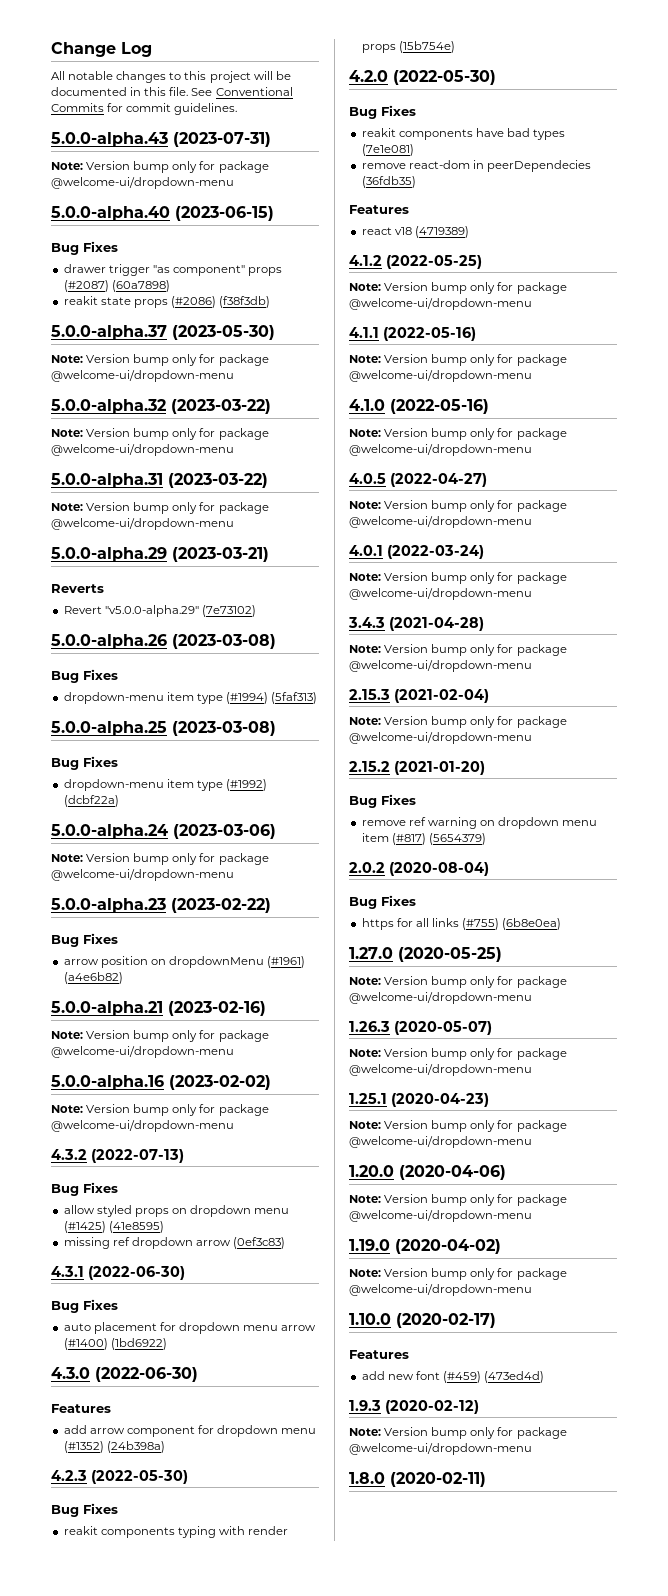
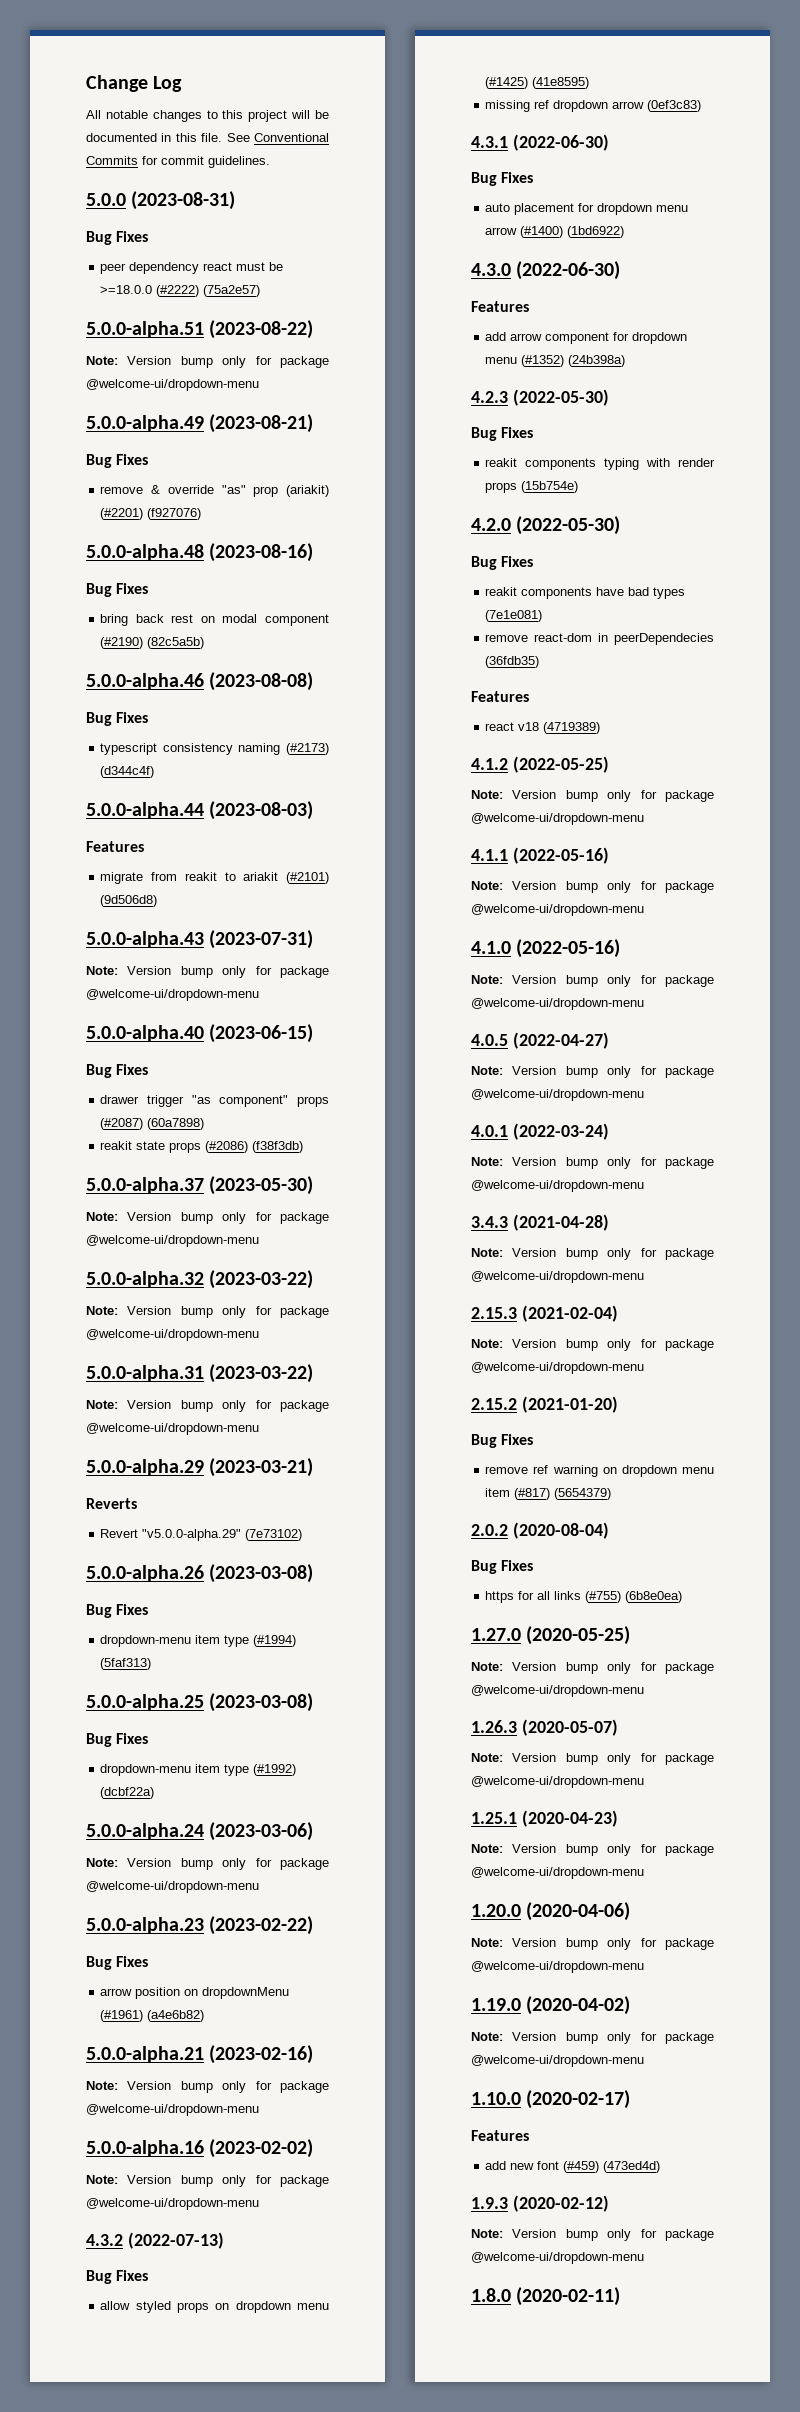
(238, 109) none -> [86,191,236,210] [86,231,149,245] [100,262,284,274] [100,285,261,297] [86,320,314,339] [86,356,329,368] [86,379,259,391] [86,414,314,433] [86,454,149,468] [100,485,329,497] [100,508,202,520] [86,543,314,562] [86,583,149,597] [100,614,329,626] [100,637,205,649] [86,672,314,691] [86,712,149,726] [100,743,329,755] [100,766,155,778] [86,801,314,820] [86,841,144,852] [100,872,329,884] [100,895,158,907] // 5.0.0 (2023-08-31) // Bug Fixes // peer dependency react must be >=18.0.0 (#2222) (75a2e57) // 5.0.0-alpha.51 (2023-08-22) // Note: Version bump only for package @welcome-ui/dropdown-menu // 5.0.0-alpha.49 (2023-08-21) // Bug Fixes // remove & override "as" prop (ariakit) (#2201) (f927076) // 5.0.0-alpha.48 (2023-08-16) // Bug Fixes // bring back rest on modal component (#2190) (82c5a5b) // 5.0.0-alpha.46 (2023-08-08) // Bug Fixes // typescript consistency naming (#2173) (d344c4f) // 5.0.0-alpha.44 (2023-08-03) // Features // migrate from reakit to ariakit (#2101) (9d506d8)

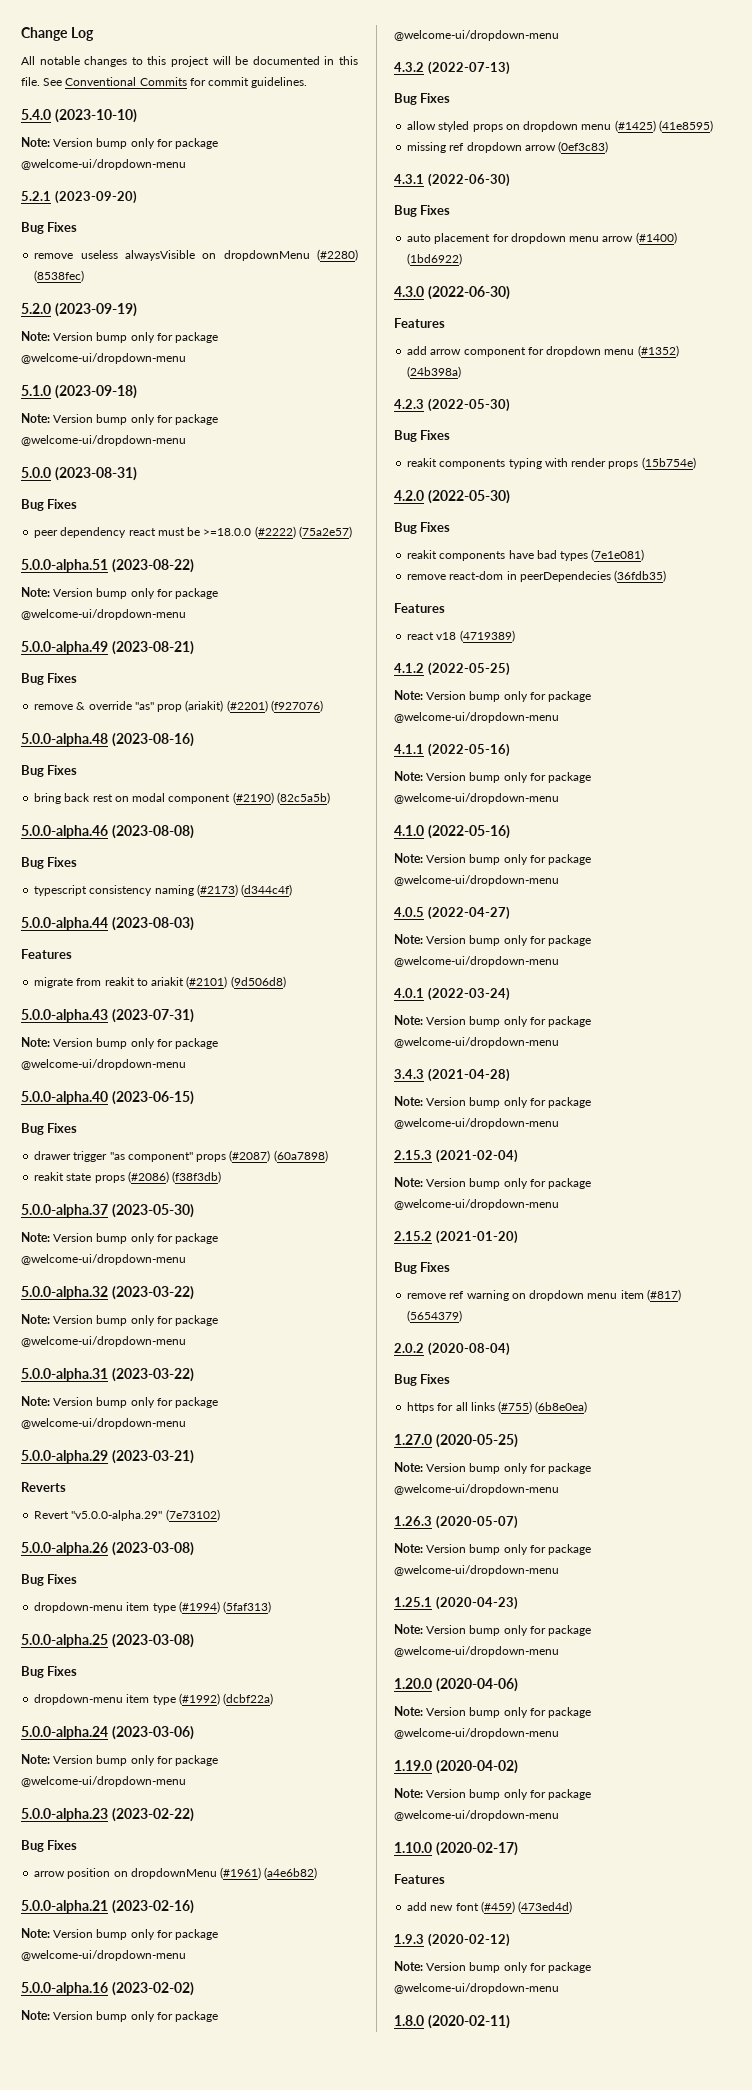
(270, 162) none -> [21,109,137,123] [21,137,219,149] [21,159,186,170] [21,190,137,204] [21,222,78,234] [34,249,359,261] [34,270,85,282] [21,303,137,317] [21,331,219,343] [21,353,186,364] [21,385,137,399] [21,413,219,425] [21,435,186,446] // 5.4.0 (2023-10-10) // Note: Version bump only for package @welcome-ui/dropdown-menu // 5.2.1 (2023-09-20) // Bug Fixes // remove useless alwaysVisible on dropdownMenu (#2280) (8538fec) // 5.2.0 (2023-09-19) // Note: Version bump only for package @welcome-ui/dropdown-menu // 5.1.0 (2023-09-18) // Note: Version bump only for package @welcome-ui/dropdown-menu

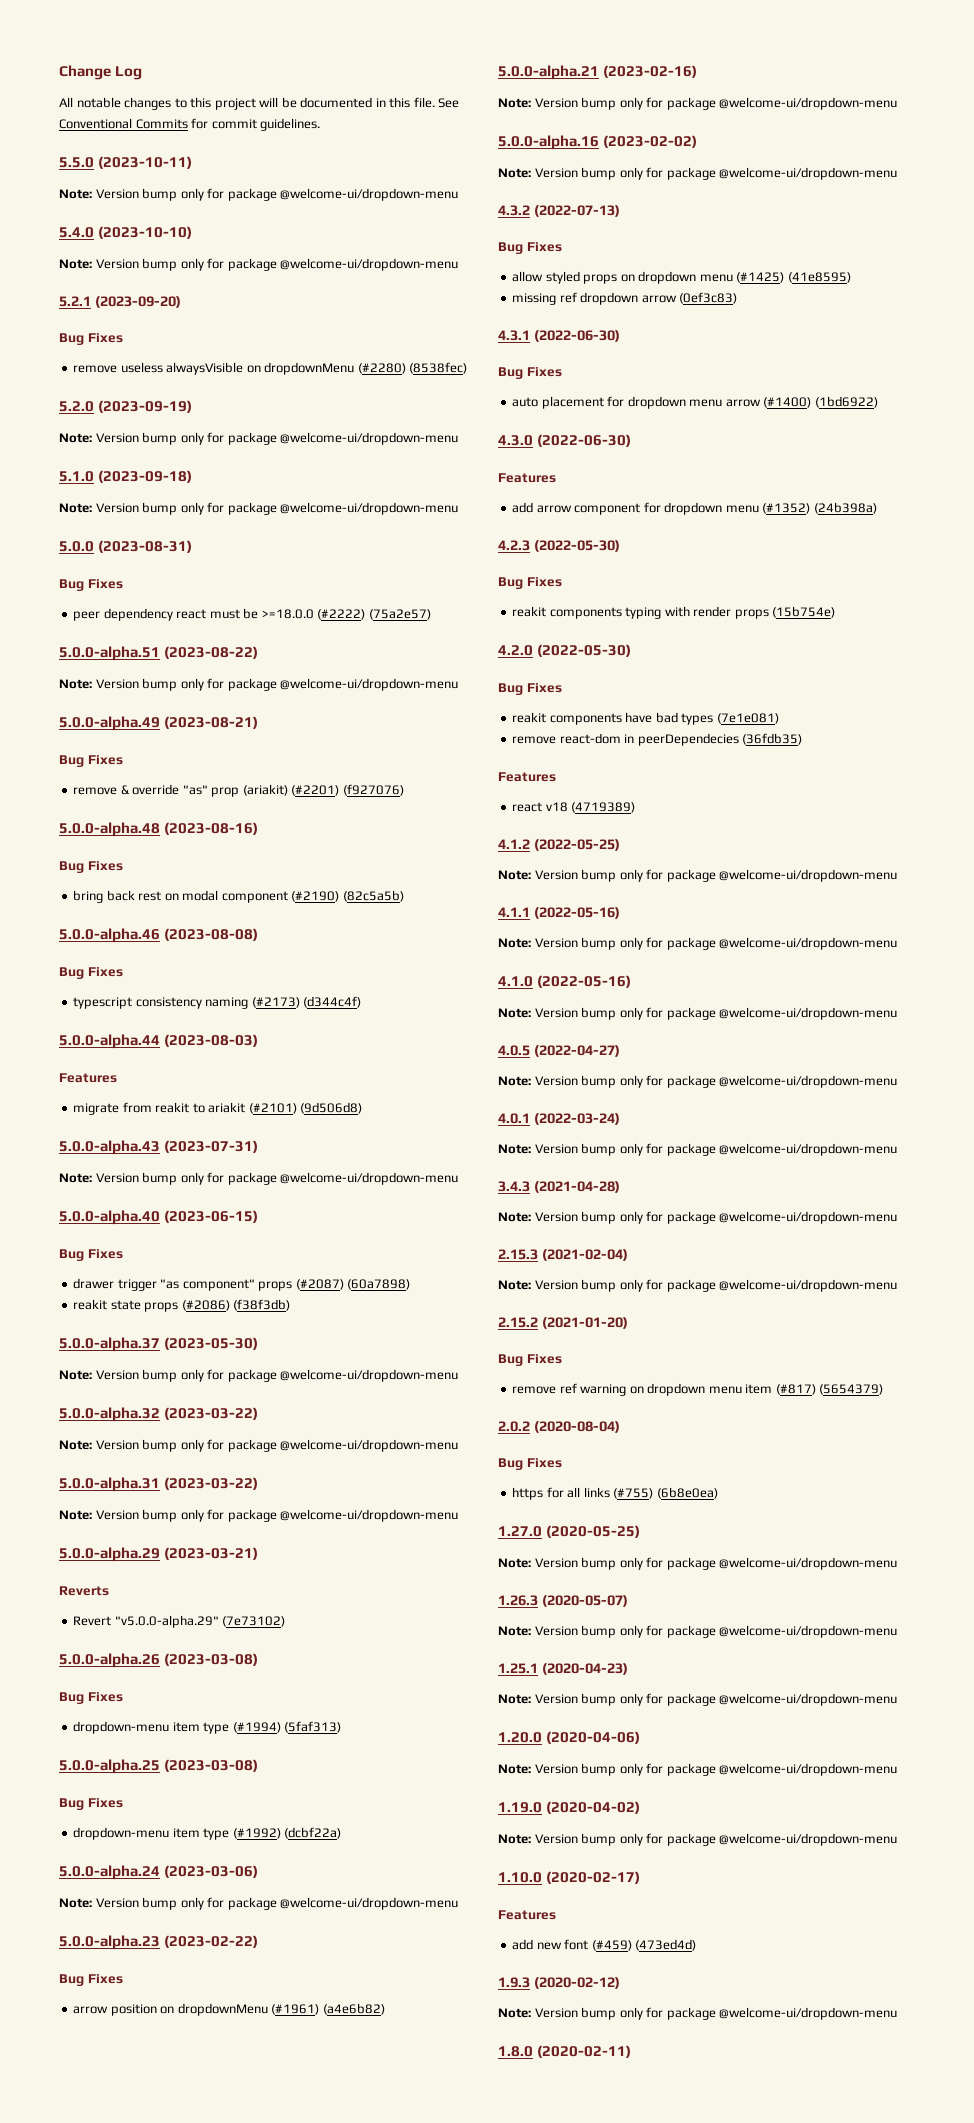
(308, 82) none -> [59,156,193,169] [59,188,459,201] // 5.5.0 (2023-10-11) // Note: Version bump only for package @welcome-ui/dropdown-menu

